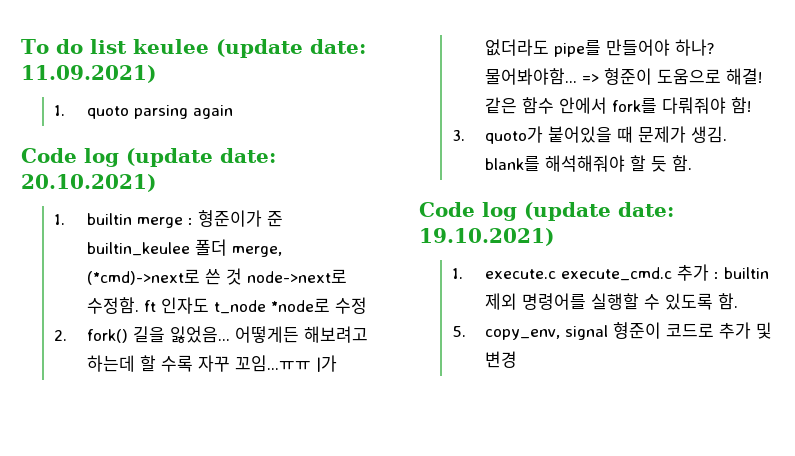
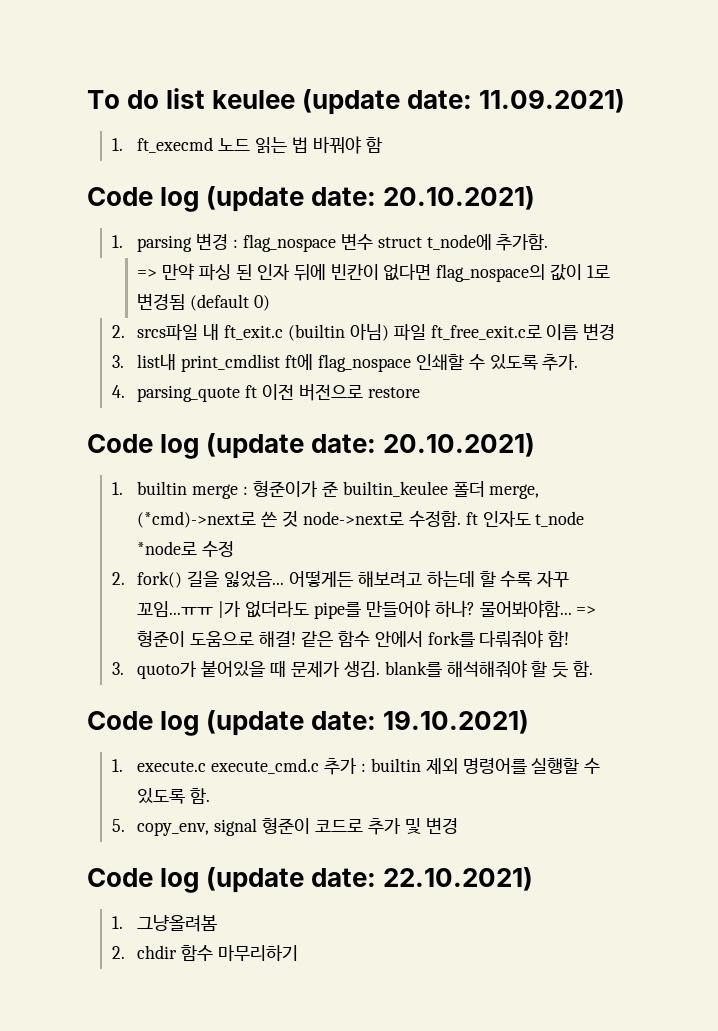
[86,105,233,119] quoto parsing again -> [137,136,382,154] [87,186,536,212] [112,233,549,252] [137,263,611,282] [137,293,271,311] [112,323,616,341] [112,354,579,372] [112,384,420,402] ft_execmd 노드 읽는 법 바꿔야 함 // Code log (update date: 20.10.2021) // 1. parsing 변경 : flag_nospace 변수 struct t_node에 추가함. // => 만약 파싱 된 인자 뒤에 빈칸이 없다면 flag_nospace의 값이 1로 변경됨 (default 0) // 2. srcs파일 내 ft_exit.c (builtin 아님) 파일 ft_free_exit.c로 이름 변경 // 3. list내 print_cmdlist ft에 flag_nospace 인쇄할 수 있도록 추가. // 4. parsing_quote ft 이전 버전으로 restore
(517, 359) none -> [87,867,534,893] [112,915,218,932] [112,945,299,961] // Code log (update date: 22.10.2021) // 1. 그냥올려봄 // 2. chdir 함수 마무리하기

